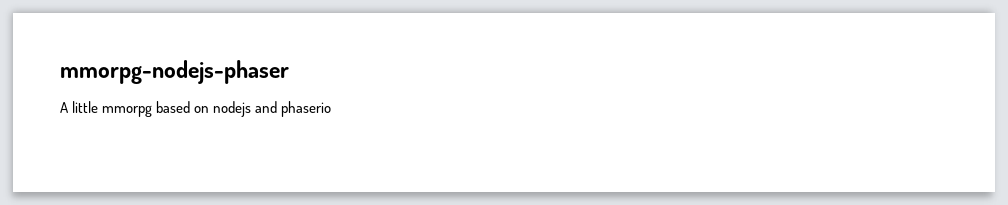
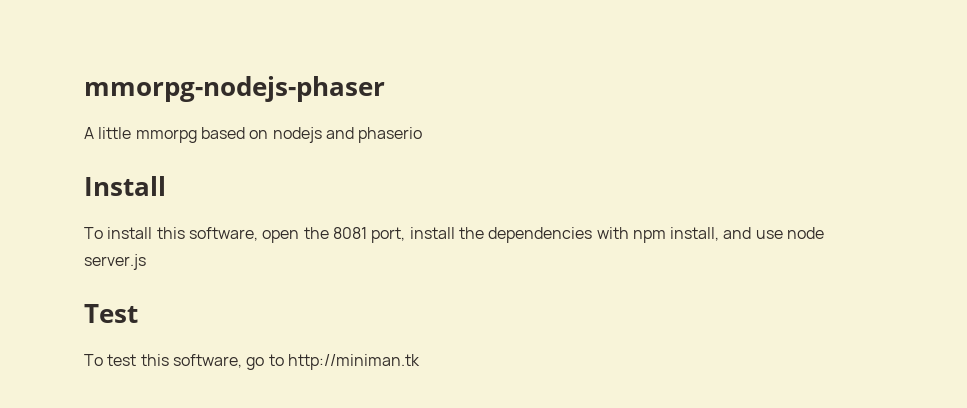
(332, 109) none -> [84,176,166,196] [84,227,825,243] [84,254,146,270] [84,304,138,323] [84,354,420,370] // Install // To install this software, open the 8081 port, install the dependencies with npm install, and use node server.js // Test // To test this software, go to http://miniman.tk

